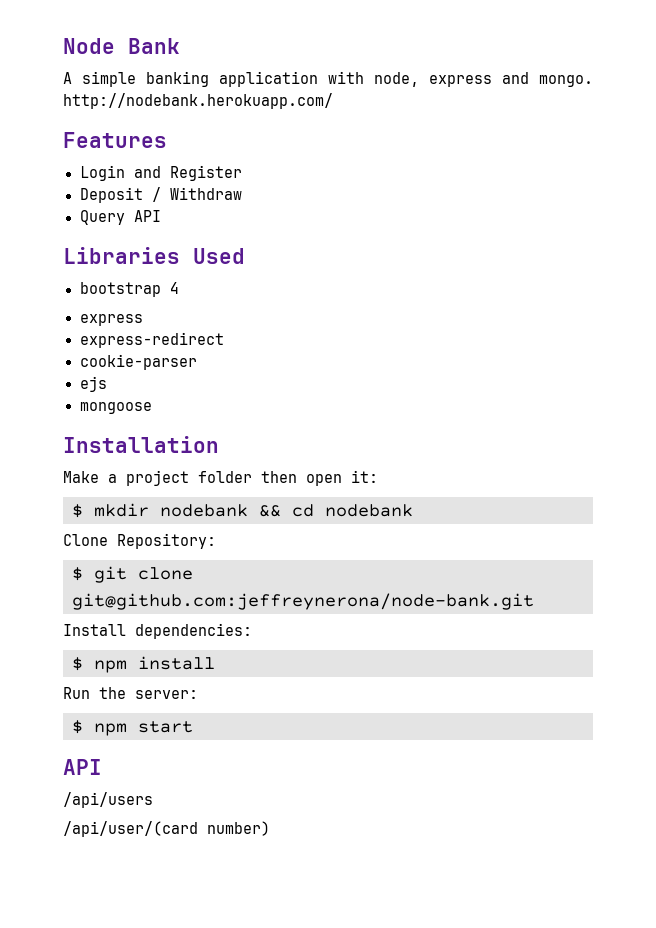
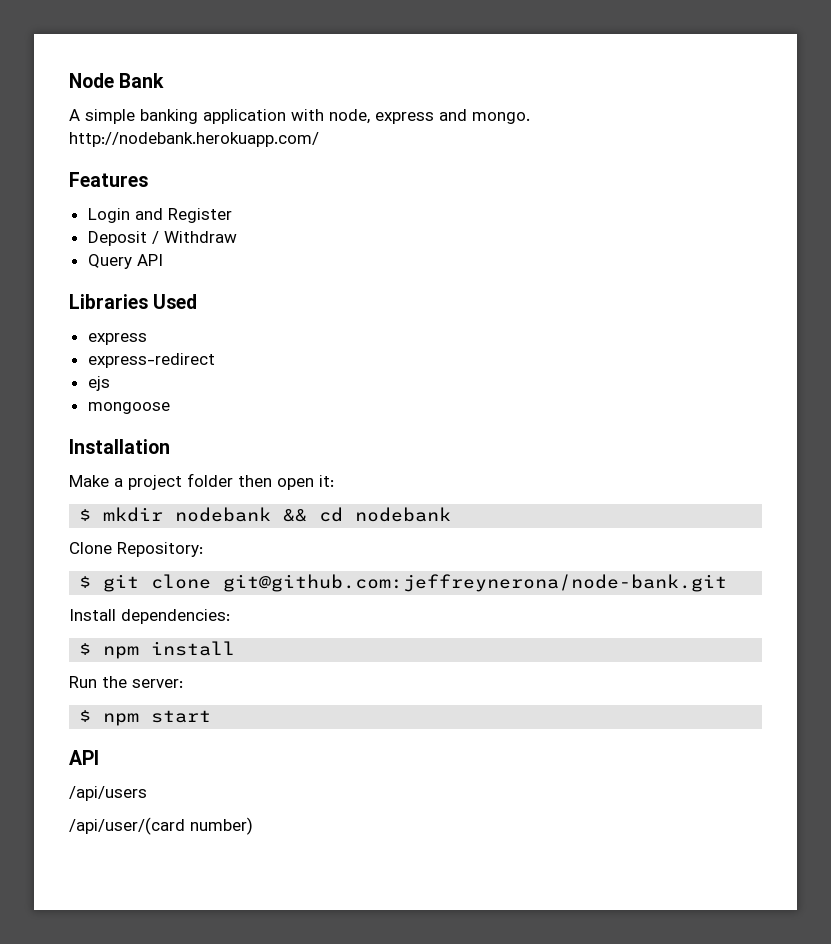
[79,282,179,297] // bootstrap 4 -> (198, 301) none
[79,354,197,370] // cookie-parser -> (215, 360) none

